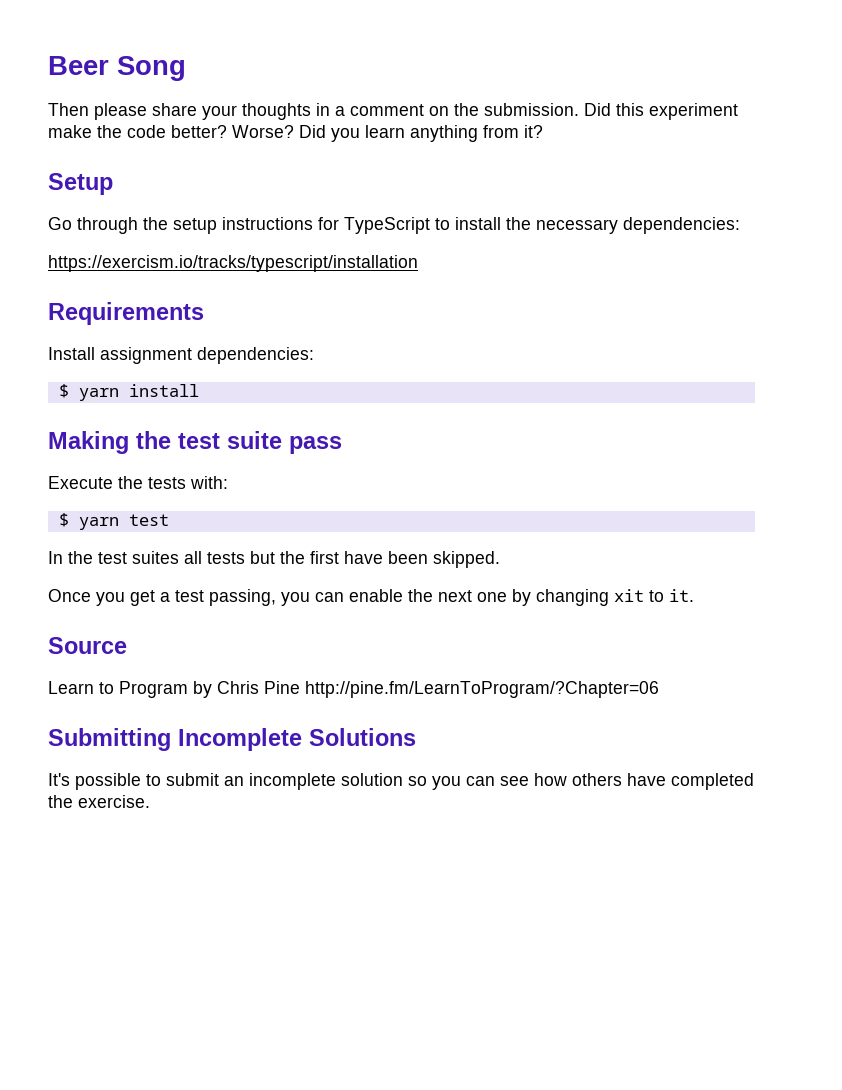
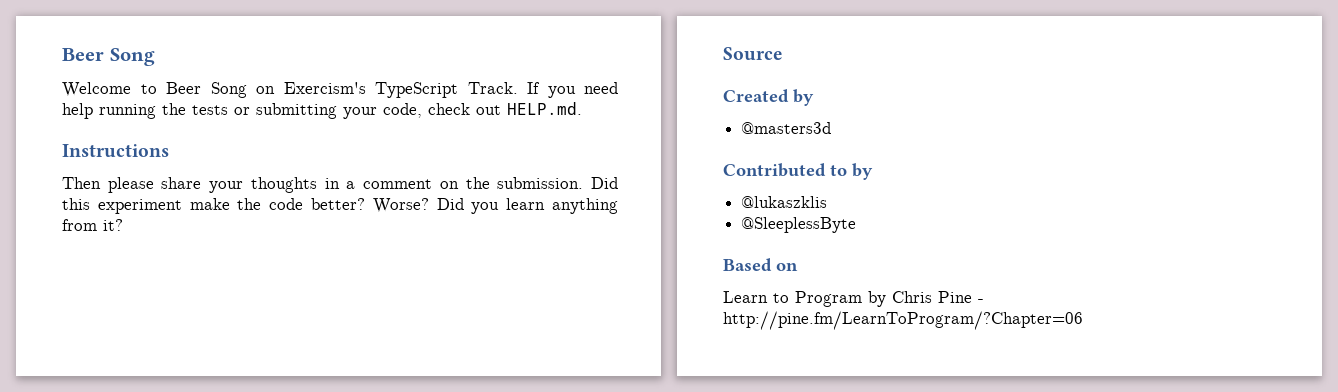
[48,56,186,81] Beer Song -> [62,48,155,66] [62,82,618,98] [62,102,582,119] [62,144,169,158] Beer Song // Welcome to Beer Song on Exercism's TypeScript Track. If you need help running the tests or submitting your code, check out HELP.md. // Instructions
[48,173,113,195] [48,217,740,234] [48,255,418,272] [48,302,204,325] [48,347,314,364] [58,384,199,401] [48,431,342,454] [48,476,228,489] [58,513,169,530] [48,551,500,568] [48,589,694,606] [48,637,127,654] Setup // Go through the setup instructions for TypeScript to install the necessary dependencies: // https://exercism.io/tracks/typescript/installation // Requirements // Install assignment dependencies: // $ yarn install // Making the test suite pass // Execute the tests with: // $ yarn test // In the test suites all tests but the first have been skipped. // Once you get a test passing, you can enable the next one by changing xit to it. // Source -> [723,47,783,61] [723,89,814,106] [741,122,832,134] [723,163,873,180] [741,196,828,208] [741,217,857,233] [723,258,798,272] Source // Created by // @masters3d // Contributed to by // @lukaszklis // @SleeplessByte // Based on
(300, 687) none -> [978,299,984,303] -
[48,728,416,751] [48,773,754,790] [48,795,150,808] // Submitting Incomplete Solutions // It's possible to submit an incomplete solution so you can see how others have completed the exercise. -> (1083, 320) none

